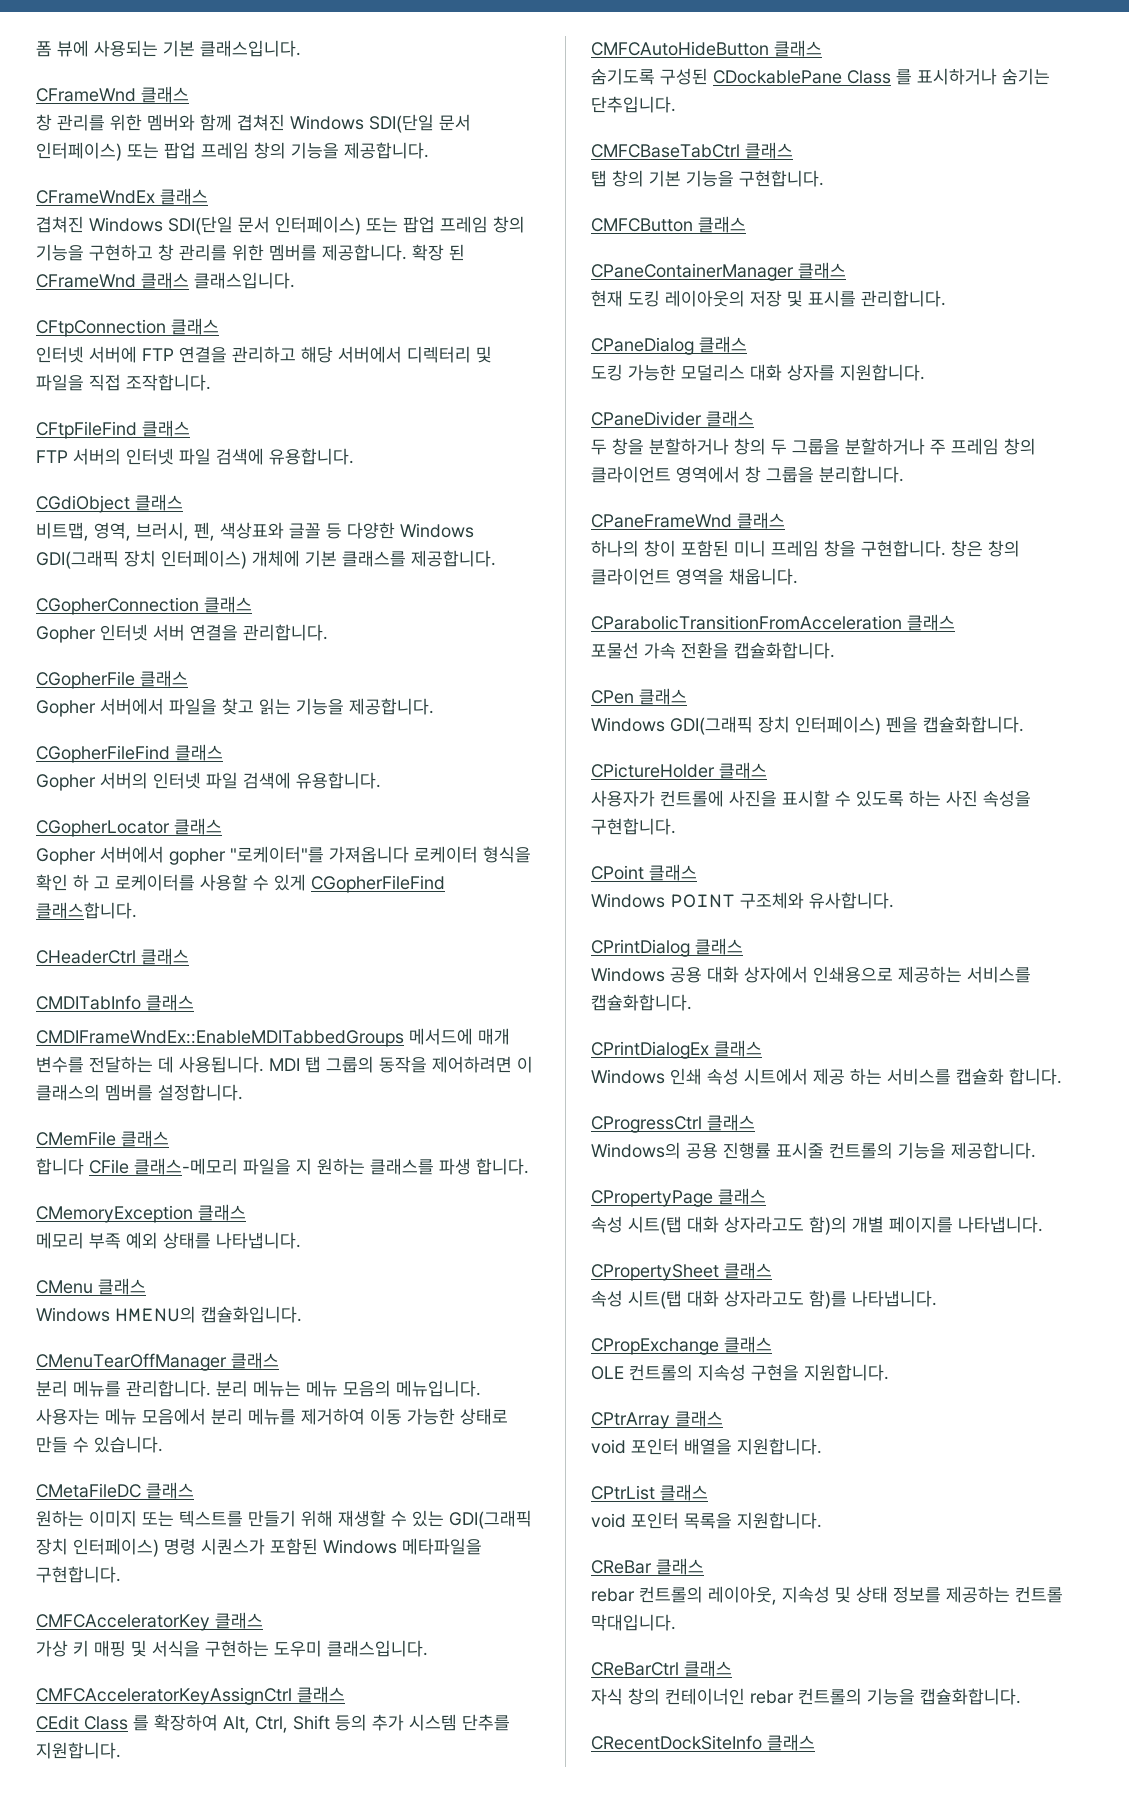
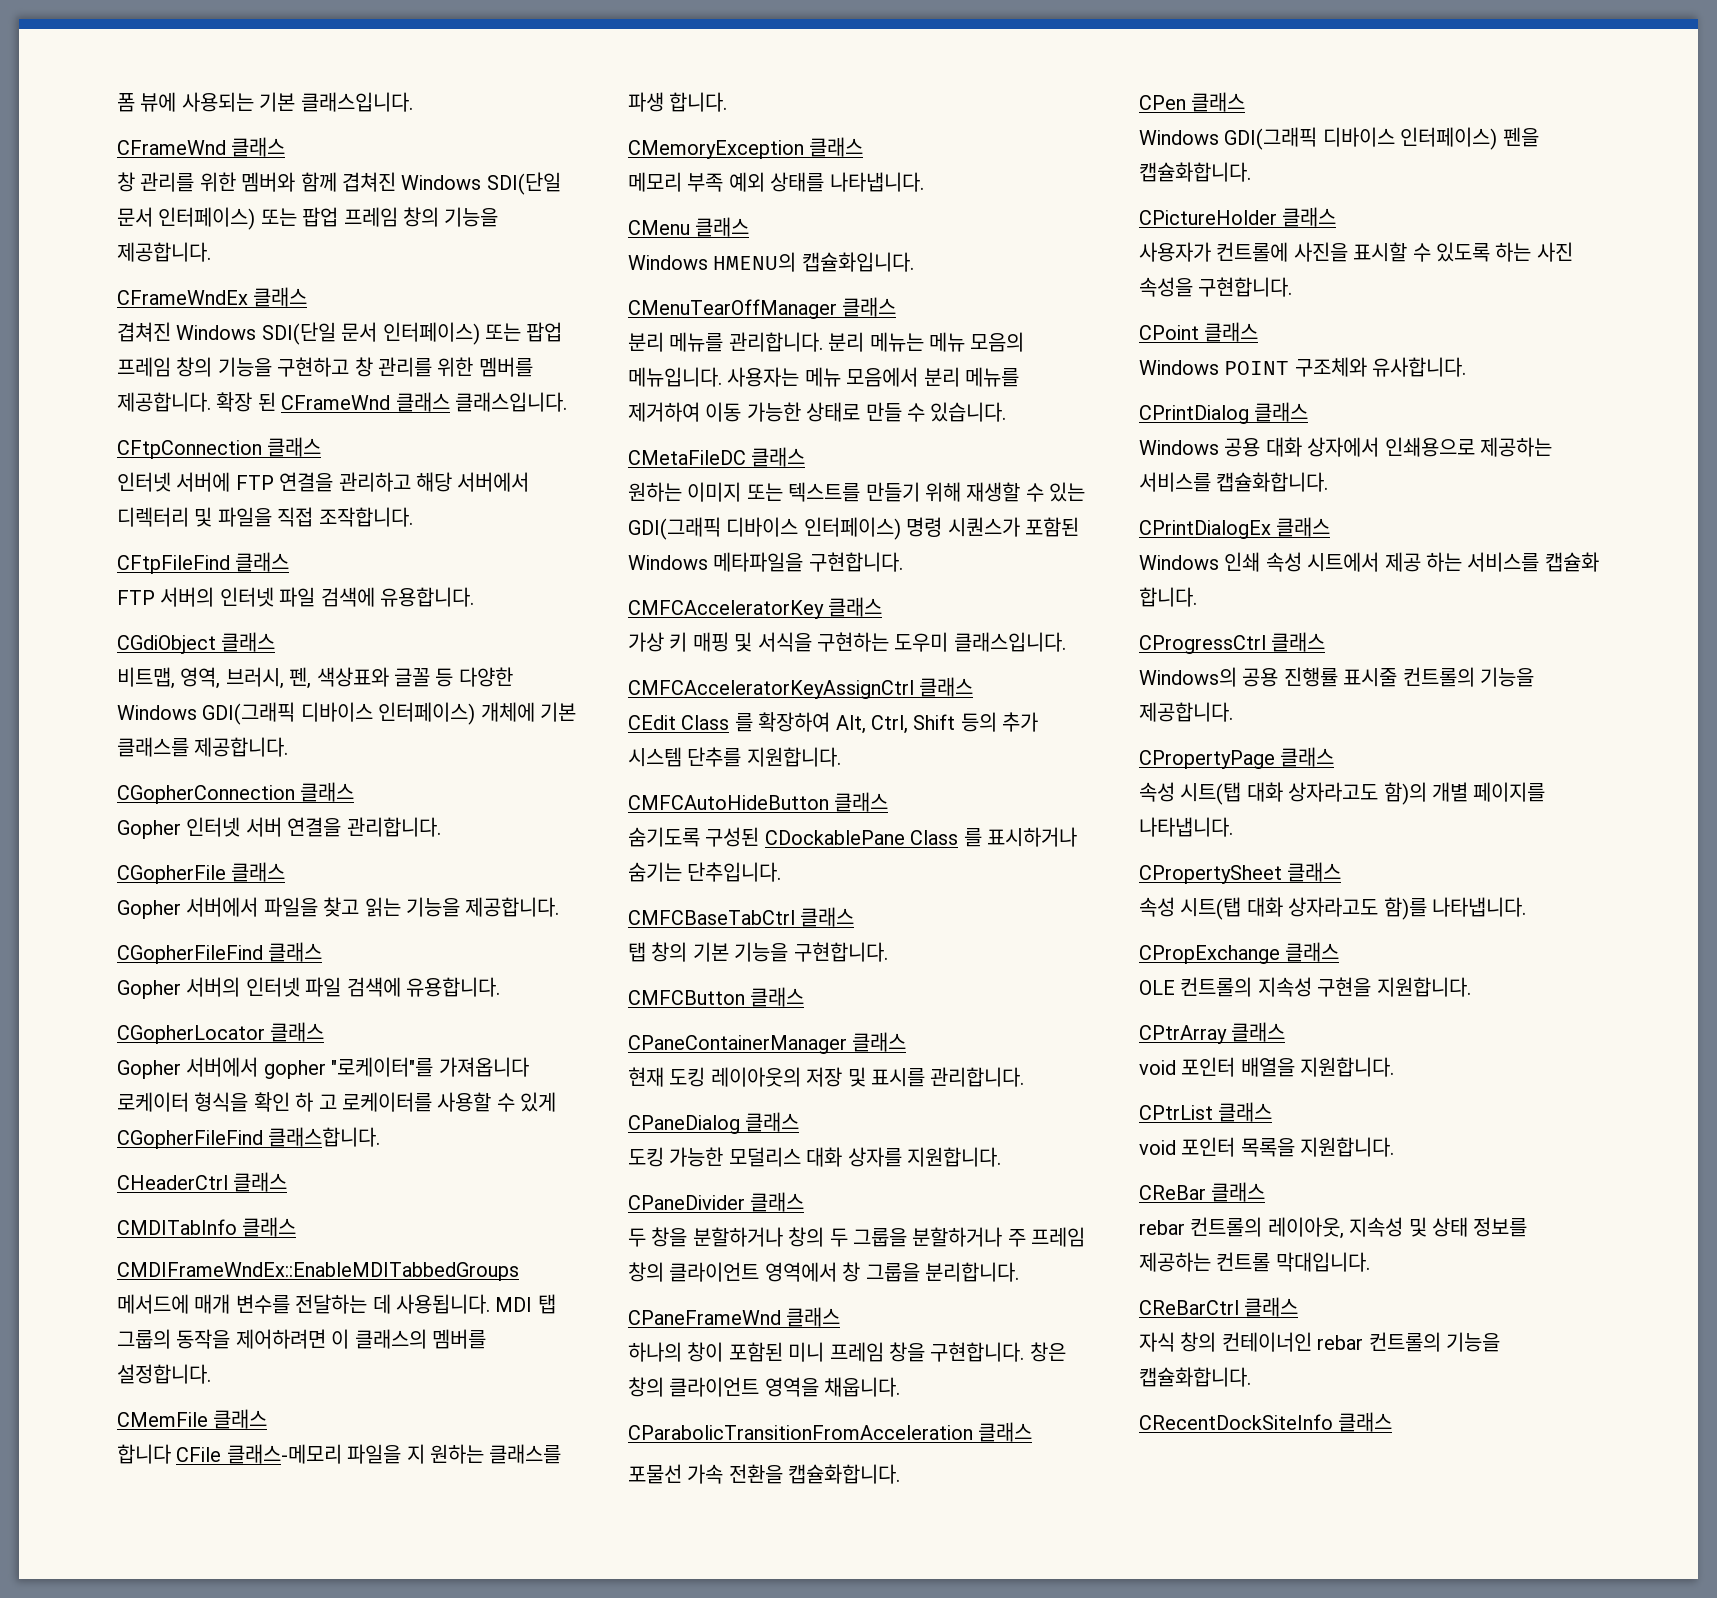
[124,550,156,567] 장치 -> [300,702,373,722] 디바이스
[36,1538,68,1555] 장치 -> [726,517,799,537] 디바이스
[758,716,790,733] 장치 -> [1322,127,1395,147] 디바이스

